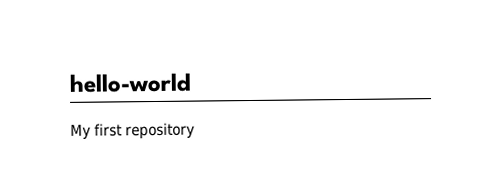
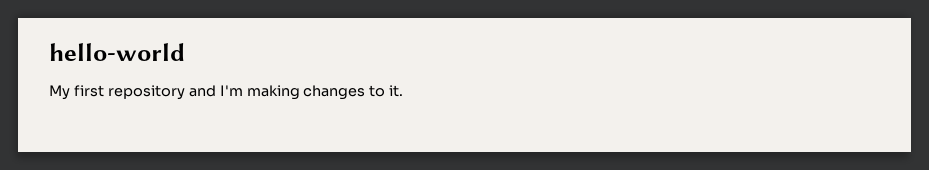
(195, 131) none -> [188,85,404,100] and I'm making changes to it.

